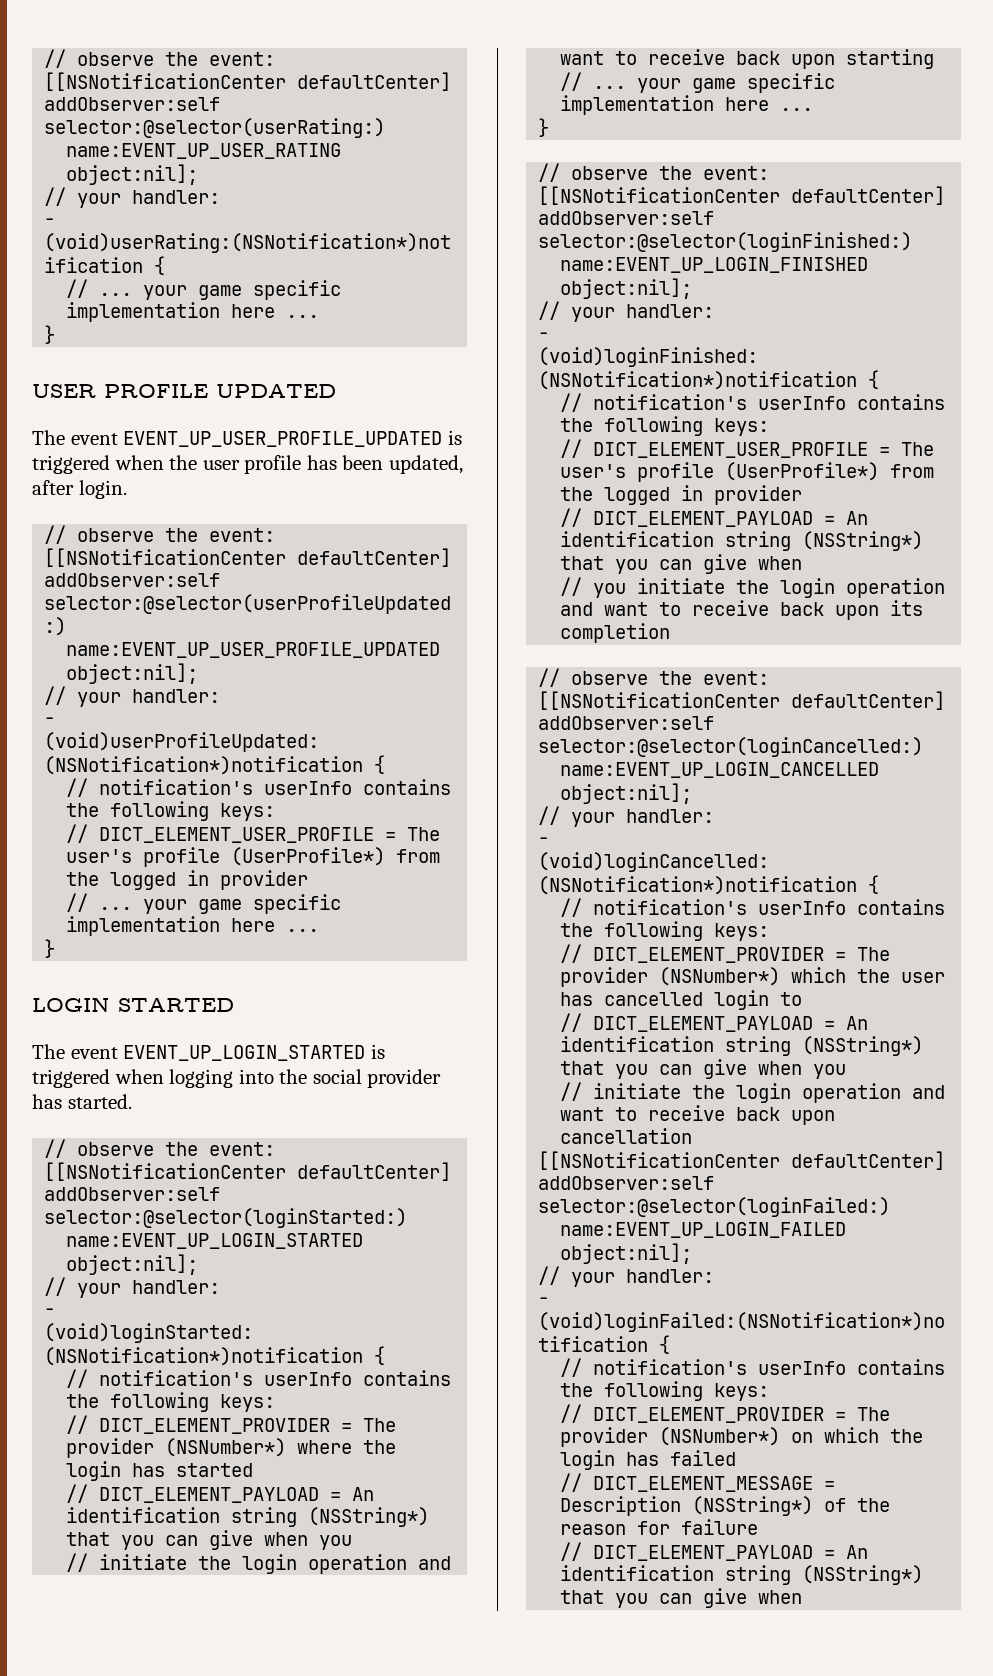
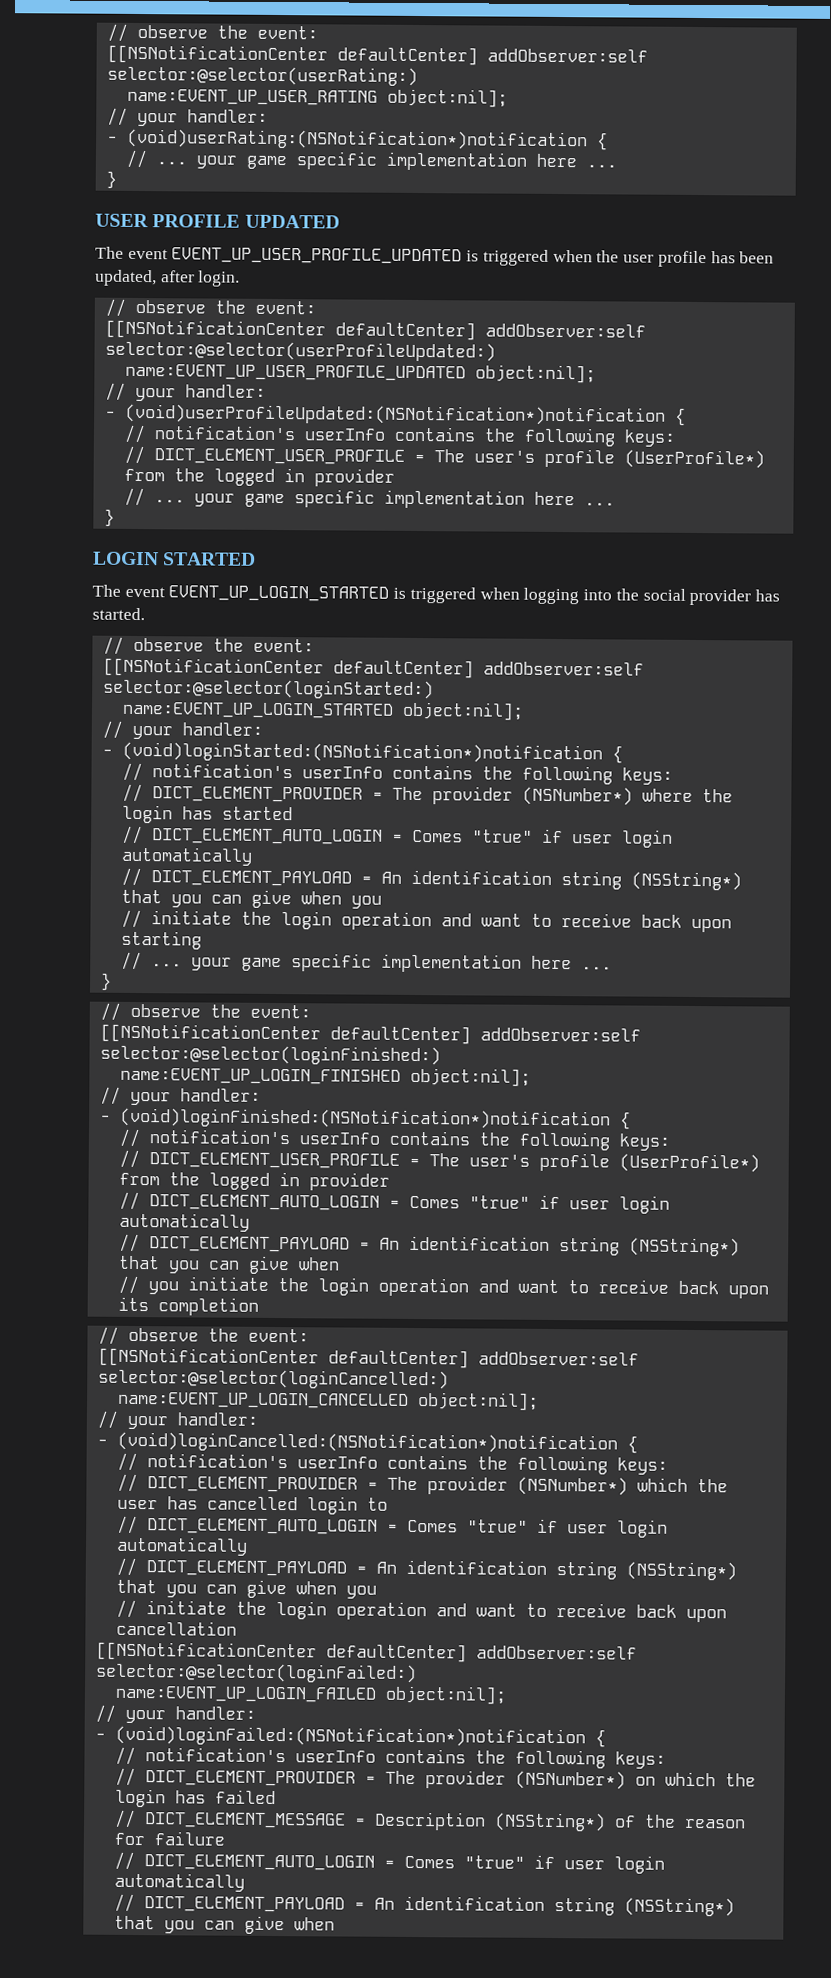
(254, 1470) none -> [121,825,673,848] [120,846,253,866] // // DICT_ELEMENT_AUTO_LOGIN = Comes "true" if user login automatically
(803, 495) none -> [118,1191,670,1214] [118,1212,250,1232] // // DICT_ELEMENT_AUTO_LOGIN = Comes "true" if user login automatically
(803, 999) none -> [116,1515,668,1538] [115,1536,248,1556] // // DICT_ELEMENT_AUTO_LOGIN = Comes "true" if user login automatically
(759, 1527) none -> [113,1851,665,1874] [113,1872,245,1892] // // DICT_ELEMENT_AUTO_LOGIN = Comes "true" if user login automatically

